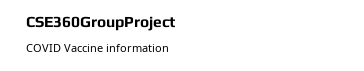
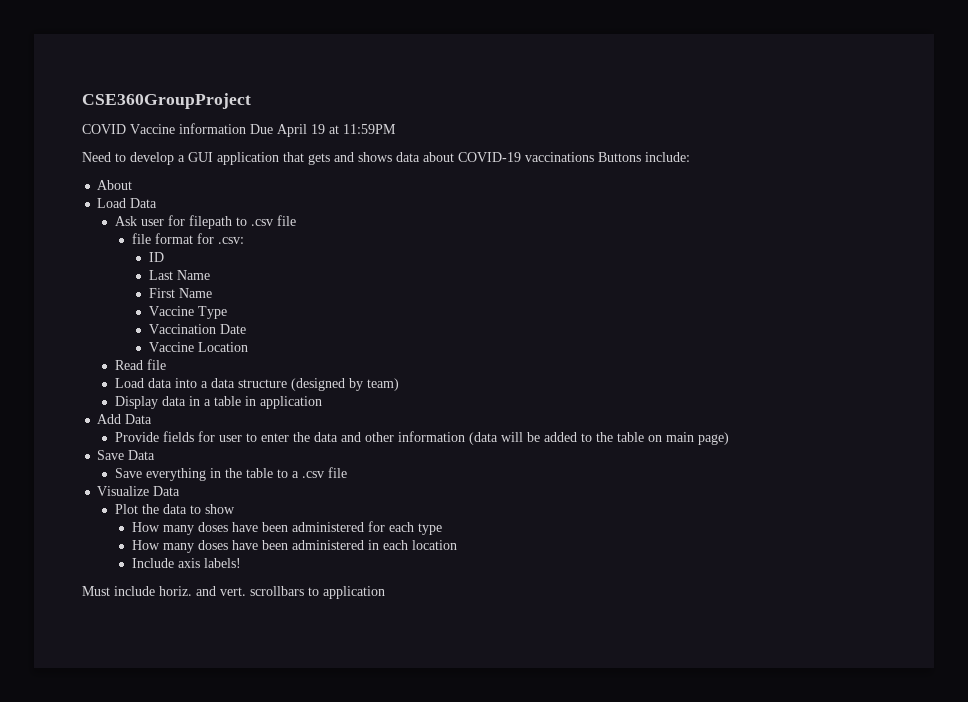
(169, 48) none -> [250,124,396,137] [82,152,690,165] [97,180,133,190] [97,198,158,208] [114,215,296,229] [131,233,244,244] [149,252,165,262] [149,270,211,280] [149,288,213,298] [149,306,228,319] [149,324,247,334] [149,342,249,352] [114,359,166,370] [114,378,399,391] [114,396,322,409] [97,414,153,424] [114,431,729,445] [97,450,156,460] [114,467,347,481] [97,486,181,496] [114,504,235,514] [131,521,442,535] [131,540,457,553] [131,558,241,568] [82,586,385,599] Due April 19 at 11:59PM // Need to develop a GUI application that gets and shows data about COVID-19 vaccinations Buttons include: // About // Load Data // Ask user for filepath to .csv file // file format for .csv: // ID // Last Name // First Name // Vaccine Type // Vaccination Date // Vaccine Location // Read file // Load data into a data structure (designed by team) // Display data in a table in application // Add Data // Provide fields for user to enter the data and other information (data will be added to the table on main page) // Save Data // Save everything in the table to a .csv file // Visualize Data // Plot the data to show // How many doses have been administered for each type // How many doses have been administered in each location // Include axis labels! // Must include horiz. and vert. scrollbars to application

